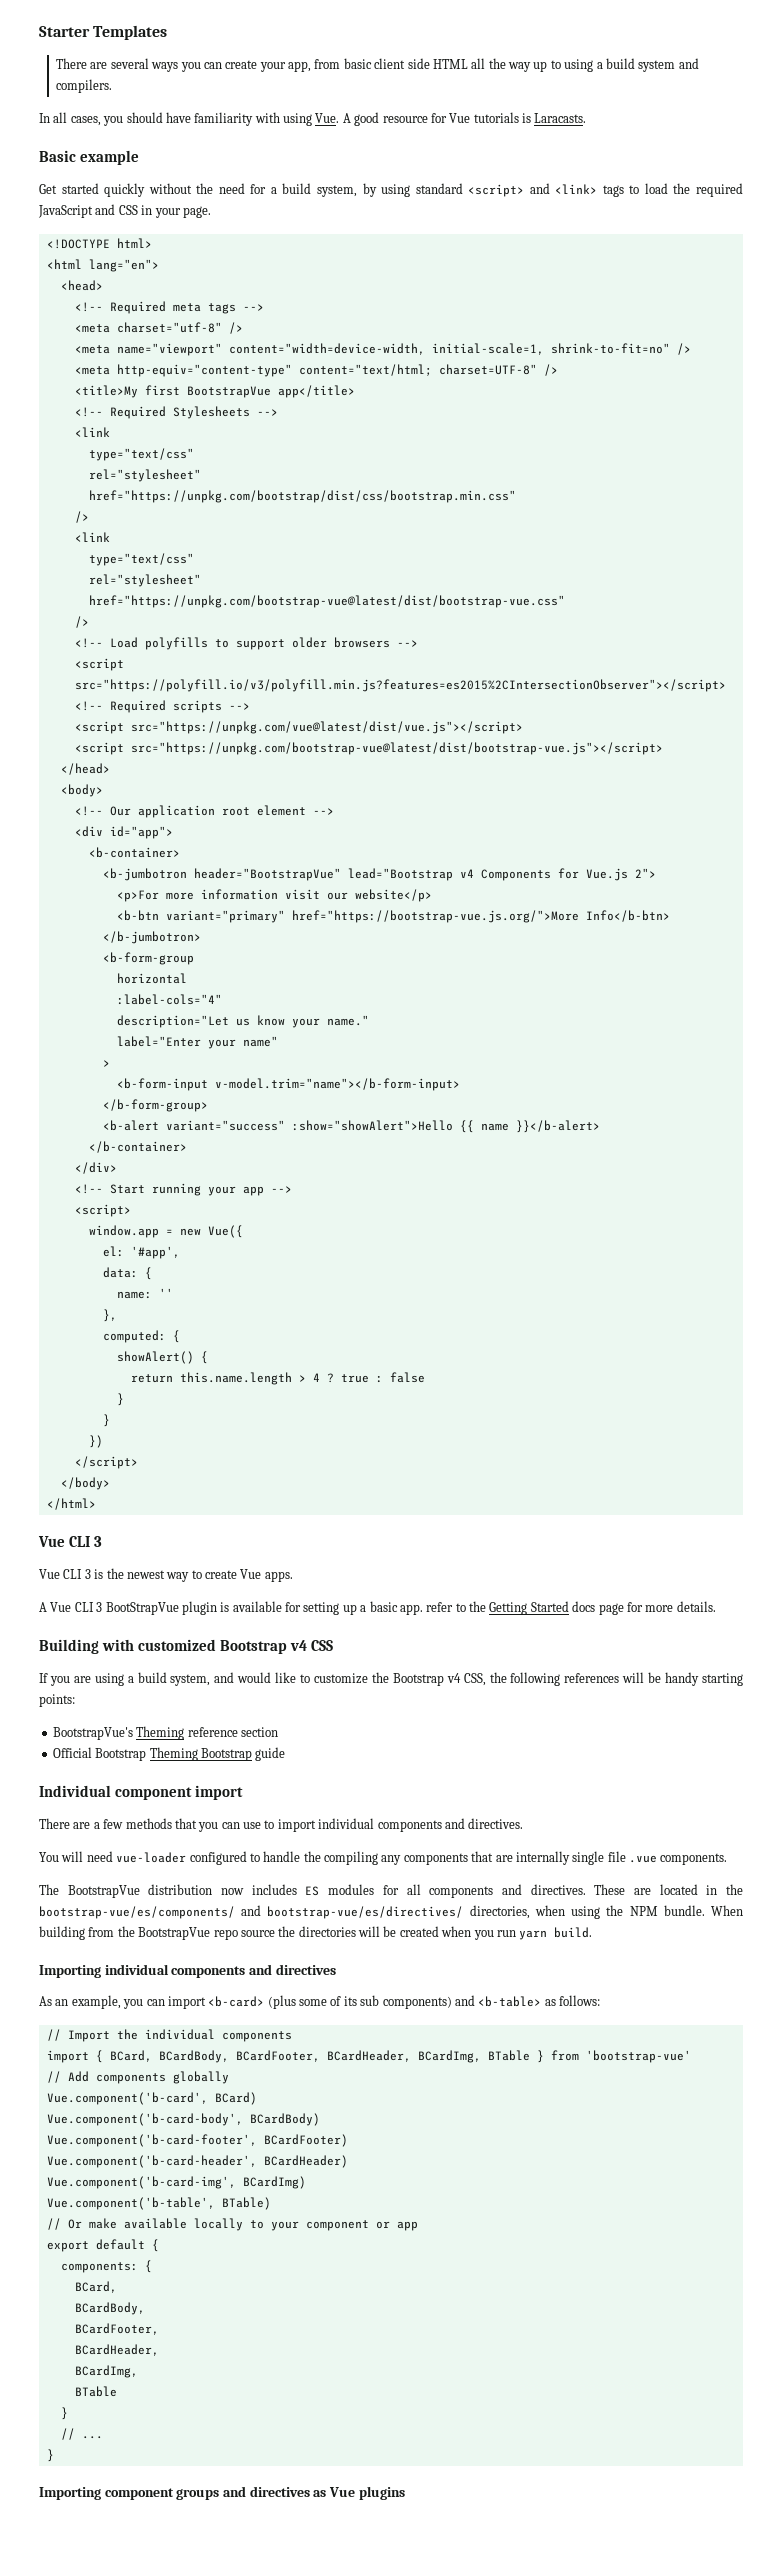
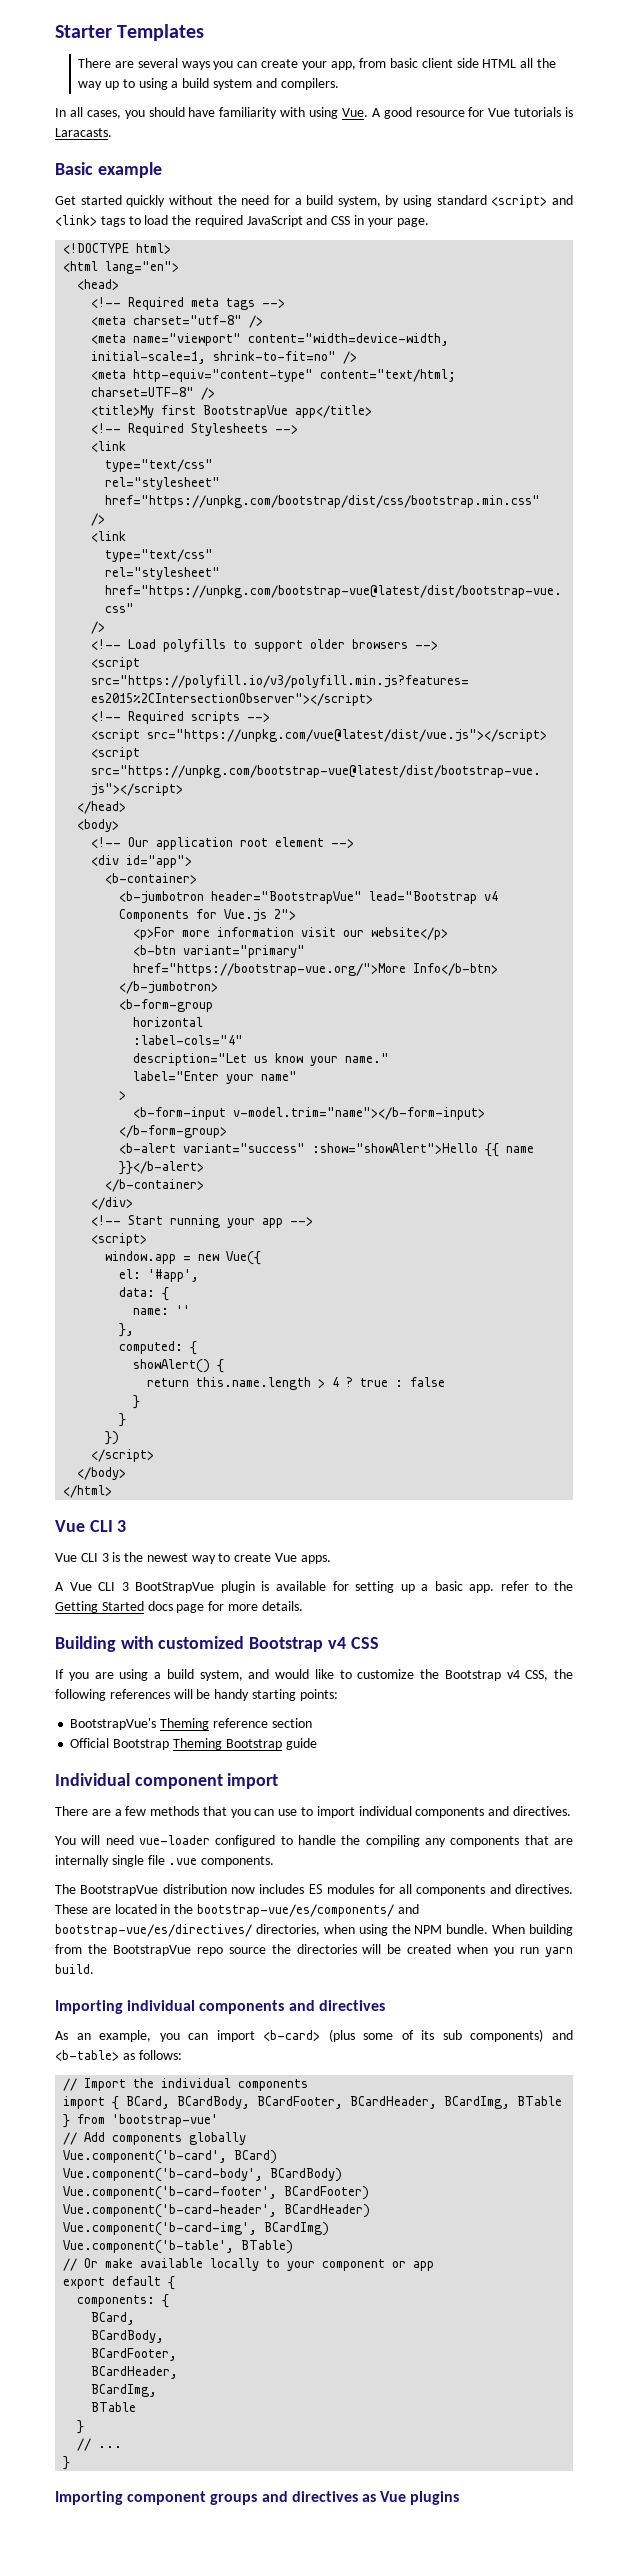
[291,910,579,923] href="https://bootstrap-vue.js.org/">More -> [133,963,407,976] href="https://bootstrap-vue.org/">More

